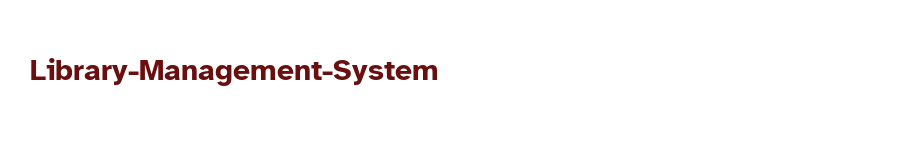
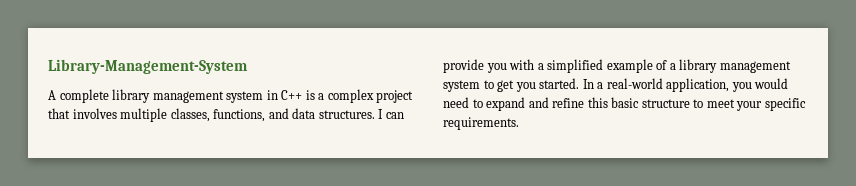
(439, 72) none -> [48,89,414,103] [48,108,404,122] [443,59,791,73] [443,78,789,92] [443,97,806,111] [443,117,519,130] // A complete library management system in C++ is a complex project that involves multiple classes, functions, and data structures. I can provide you with a simplified example of a library management system to get you started. In a real-world application, you would need to expand and refine this basic structure to meet your specific requirements.

